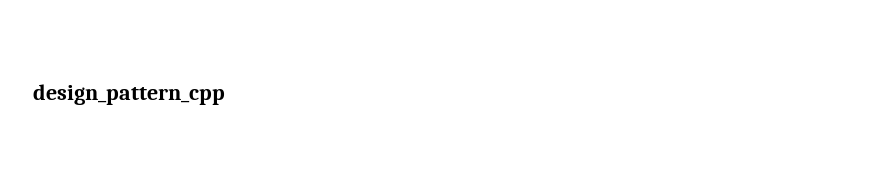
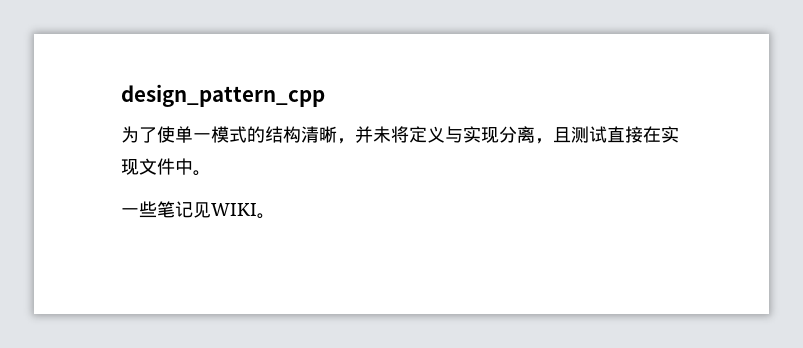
(225, 94) none -> [121,126,679,144] [121,158,211,176] [121,201,275,219] // 为了使单一模式的结构清晰，并未将定义与实现分离，且测试直接在实现文件中。 // 一些笔记见WIKI。

